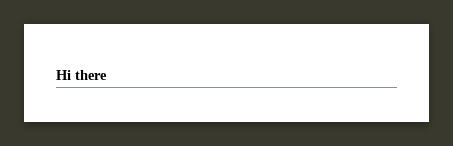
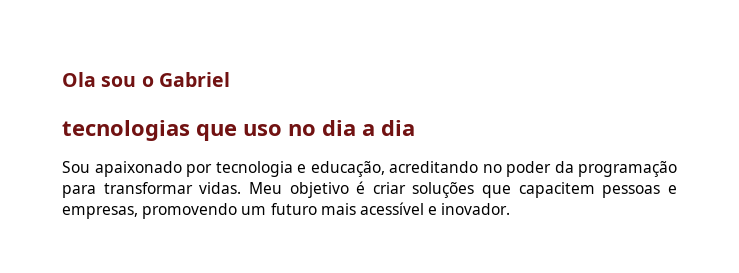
[56,70,107,80] Hi there -> [62,72,230,87] [62,120,415,141] [62,161,677,177] [62,181,677,198] [62,202,511,219] Ola sou o Gabriel // tecnologias que uso no dia a dia // Sou apaixonado por tecnologia e educação, acreditando no poder da programação para transformar vidas. Meu objetivo é criar soluções que capacitem pessoas e empresas, promovendo um futuro mais acessível e inovador.

